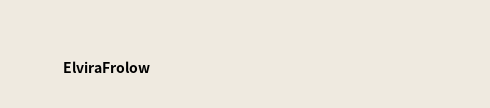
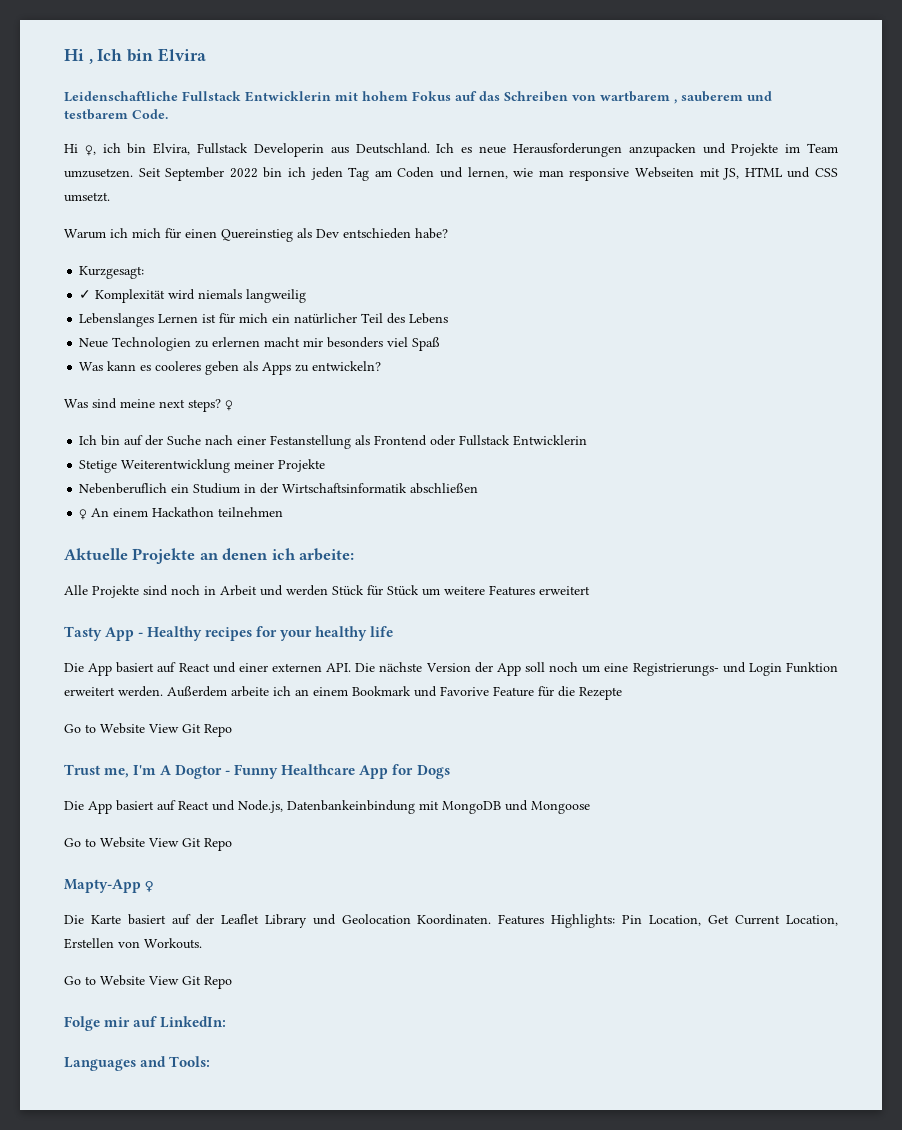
[63,61,150,73] ElviraFrolow -> [64,48,206,64] [64,91,772,104] [64,109,168,120] [64,143,839,157] [64,167,839,181] [64,192,110,202] [64,228,448,242] [79,266,145,279] [79,289,307,303] [79,313,449,327] [79,337,441,351] [79,361,382,375] [64,398,233,412] [79,435,588,449] [79,459,326,473] [79,483,479,494] [79,507,284,520] [64,548,355,564] [64,585,590,598] [64,626,394,641] [64,662,838,676] [64,686,622,700] [64,723,232,737] [64,764,450,779] [64,800,590,814] [64,837,232,851] [64,879,154,893] [64,914,838,928] [64,938,202,949] [64,975,232,989] [64,1016,227,1031] [64,1056,211,1071] Hi , Ich bin Elvira // Leidenschaftliche Fullstack Entwicklerin mit hohem Fokus auf das Schreiben von wartbarem , sauberem und testbarem Code. // Hi ♀, ich bin Elvira, Fullstack Developerin aus Deutschland. Ich es neue Herausforderungen anzupacken und Projekte im Team umzusetzen. Seit September 2022 bin ich jeden Tag am Coden und lernen, wie man responsive Webseiten mit JS, HTML und CSS umsetzt. // Warum ich mich für einen Quereinstieg als Dev entschieden habe? // Kurzgesagt: // ✓ Komplexität wird niemals langweilig // Lebenslanges Lernen ist für mich ein natürlicher Teil des Lebens // Neue Technologien zu erlernen macht mir besonders viel Spaß // Was kann es cooleres geben als Apps zu entwickeln? // Was sind meine next steps? ♀ // Ich bin auf der Suche nach einer Festanstellung als Frontend oder Fullstack Entwicklerin // Stetige Weiterentwicklung meiner Projekte // Nebenberuflich ein Studium in der Wirtschaftsinformatik abschließen // ♀ An einem Hackathon teilnehmen // Aktuelle Projekte an denen ich arbeite: // Alle Projekte sind noch in Arbeit und werden Stück für Stück um weitere Features erweitert // Tasty App - Healthy recipes for your healthy life // Die App basiert auf React und einer externen API. Die nächste Version der App soll noch um eine Registrierungs- und Login Funktion erweitert werden. Außerdem arbeite ich an einem Bookmark und Favorive Feature für die Rezepte // Go to Website View Git Repo // Trust me, I'm A Dogtor - Funny Healthcare App for Dogs // Die App basiert auf React und Node.js, Datenbankeinbindung mit MongoDB und Mongoose // Go to Website View Git Repo // Mapty-App ♀ // Die Karte basiert auf der Leaflet Library und Geolocation Koordinaten. Features Highlights: Pin Location, Get Current Location, Erstellen von Workouts. // Go to Website View Git Repo // Folge mir auf LinkedIn: // Languages and Tools:

